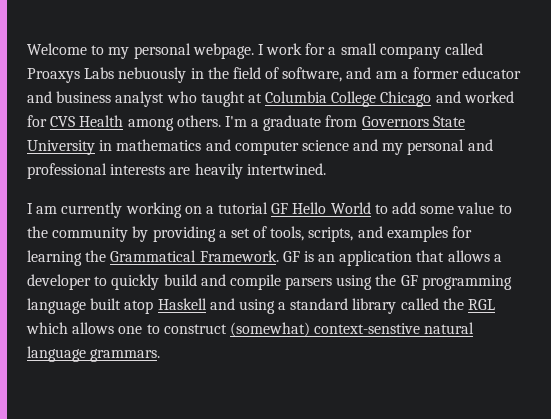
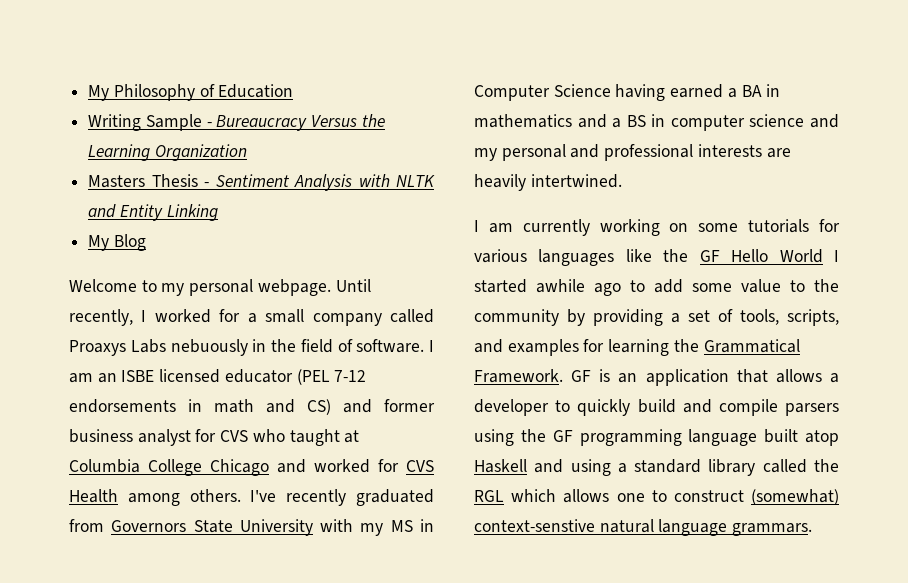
(27, 49) none -> [88,84,294,101] [88,114,385,131] [88,144,247,161] [88,174,435,191] [88,204,218,221] [88,234,146,251] My Philosophy of Education // Writing Sample - Bureaucracy Versus the Learning Organization // Masters Thesis - Sentiment Analysis with NLTK and Entity Linking // My Blog //
[257,43,303,55] I work -> [335,279,371,292] [69,309,211,326] Until recently, I worked
[282,67,522,82] [27,91,165,107] software, and am a former educator and business analyst -> [356,339,434,353] [69,369,367,385] [69,399,435,415] [69,429,249,446] software. I am an ISBE licensed educator (PEL 7-12 endorsements in math and CS) and former business analyst for CVS
[224,115,322,131] I'm a graduate -> [250,489,435,506] I've recently graduated
[99,139,231,151] in mathematics and -> [320,519,434,536] [474,84,781,101] [474,114,666,128] with my MS in Computer Science having earned a BA in mathematics and a BS in
[205,202,371,214] a tutorial GF Hello World -> [698,219,840,233] [474,249,840,266] [474,279,621,296] some tutorials for various languages like the GF Hello World I started awhile ago

